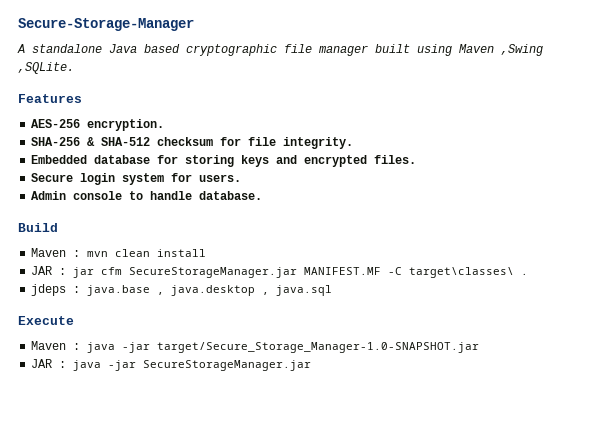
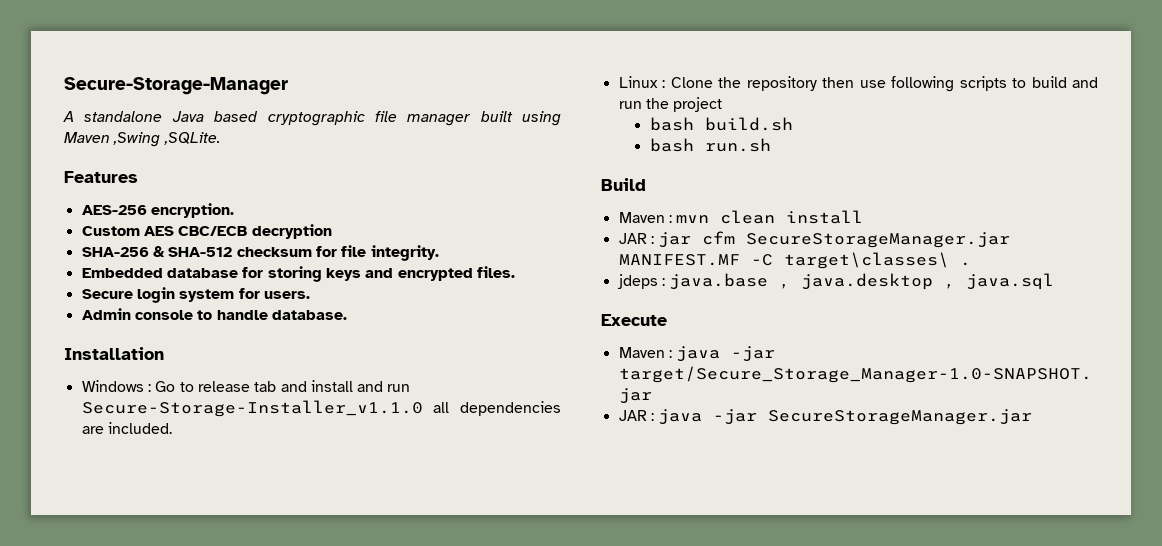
(165, 125) none -> [81,224,332,239] // Custom AES CBC/ECB decryption
(263, 195) none -> [64,347,164,360] [81,380,411,392] [81,400,561,417] [81,422,172,434] [618,76,1098,92] [618,97,723,112] [649,117,793,131] [649,138,771,152] // Installation // Windows : Go to release tab and install and run Secure-Storage-Installer_v1.1.0 all dependencies are included. // Linux : Clone the repository then use following scripts to build and run the project // bash build.sh // bash run.sh

